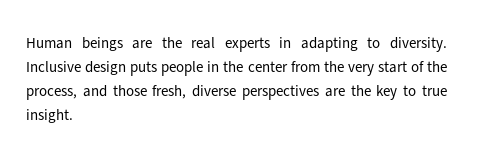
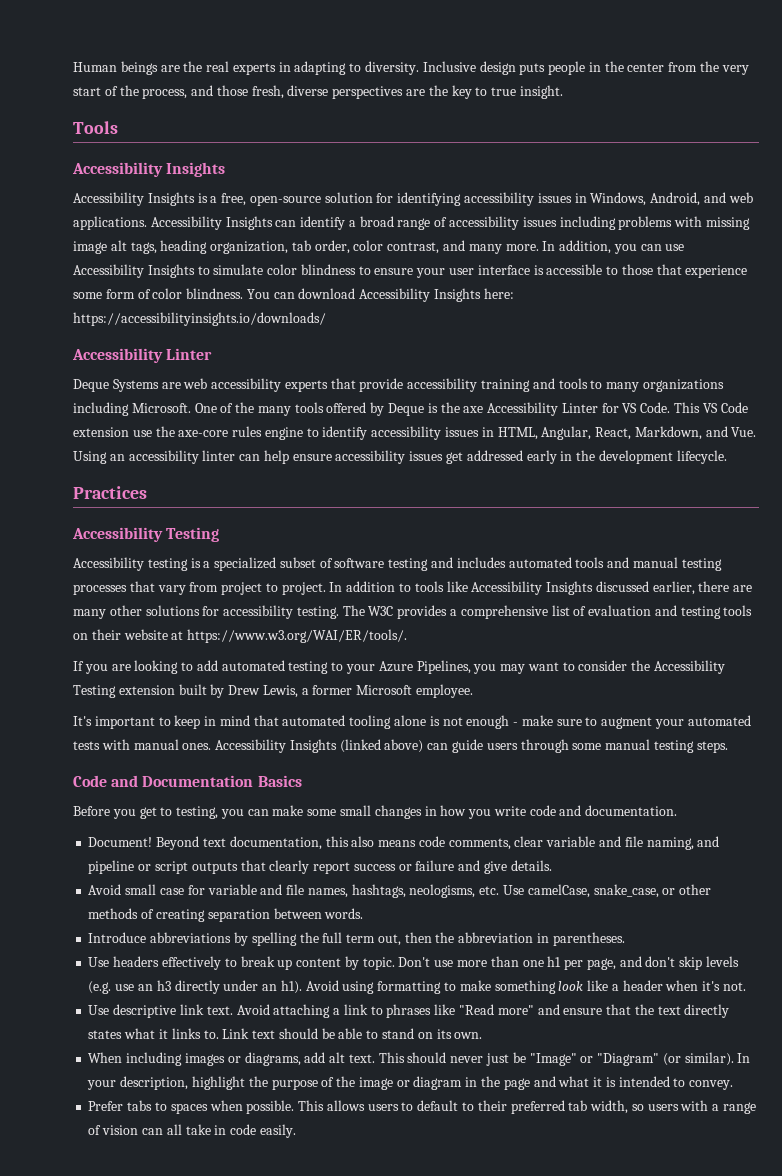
(73, 116) none -> [73,121,118,134] [72,162,226,177] [73,192,753,206] [73,216,750,230] [73,240,685,254] [73,264,748,278] [73,288,514,302] [73,312,326,326] [72,348,213,363] [73,378,724,392] [73,402,748,416] [73,426,757,440] [73,450,727,464] [73,486,147,499] [72,527,220,542] [73,557,722,571] [73,581,753,595] [73,605,753,619] [73,629,408,643] [73,660,726,674] [73,684,474,698] [73,715,751,729] [73,739,728,753] [73,775,302,787] [73,805,678,819] [88,836,720,850] [88,860,552,874] [88,884,712,898] [88,908,364,922] [88,932,625,946] [88,956,739,970] [88,980,746,994] [88,1004,730,1018] [88,1028,483,1039] [88,1052,751,1066] [87,1076,734,1090] [88,1100,756,1114] [88,1124,296,1138] // Tools // Accessibility Insights // Accessibility Insights is a free, open-source solution for identifying accessibility issues in Windows, Android, and web applications. Accessibility Insights can identify a broad range of accessibility issues including problems with missing image alt tags, heading organization, tab order, color contrast, and many more. In addition, you can use Accessibility Insights to simulate color blindness to ensure your user interface is accessible to those that experience some form of color blindness. You can download Accessibility Insights here: https://accessibilityinsights.io/downloads/ // Accessibility Linter // Deque Systems are web accessibility experts that provide accessibility training and tools to many organizations including Microsoft. One of the many tools offered by Deque is the axe Accessibility Linter for VS Code. This VS Code extension use the axe-core rules engine to identify accessibility issues in HTML, Angular, React, Markdown, and Vue. Using an accessibility linter can help ensure accessibility issues get addressed early in the development lifecycle. // Practices // Accessibility Testing // Accessibility testing is a specialized subset of software testing and includes automated tools and manual testing processes that vary from project to project. In addition to tools like Accessibility Insights discussed earlier, there are many other solutions for accessibility testing. The W3C provides a comprehensive list of evaluation and testing tools on their website at https://www.w3.org/WAI/ER/tools/. // If you are looking to add automated testing to your Azure Pipelines, you may want to consider the Accessibility Testing extension built by Drew Lewis, a former Microsoft employee. // It's important to keep in mind that automated tooling alone is not enough - make sure to augment your automated tests with manual ones. Accessibility Insights (linked above) can guide users through some manual testing steps. // Code and Documentation Basics // Before you get to testing, you can make some small changes in how you write code and documentation. // Document! Beyond text documentation, this also means code comments, clear variable and file naming, and pipeline or script outputs that clearly report success or failure and give details. // Avoid small case for variable and file names, hashtags, neologisms, etc. Use camelCase, snake_case, or other methods of creating separation between words. // Introduce abbreviations by spelling the full term out, then the abbreviation in parentheses. // Use headers effectively to break up content by topic. Don't use more than one h1 per page, and don't skip levels (e.g. use an h3 directly under an h1). Avoid using formatting to make something look like a header when it's not. // Use descriptive link text. Avoid attaching a link to phrases like "Read more" and ensure that the text directly states what it links to. Link text should be able to stand on its own. // When including images or diagrams, add alt text. This should never just be "Image" or "Diagram" (or similar). In your description, highlight the purpose of the image or diagram in the page and what it is intended to convey. // Prefer tabs to spaces when possible. This allows users to default to their preferred tab width, so users with a range of vision can all take in code easily.

